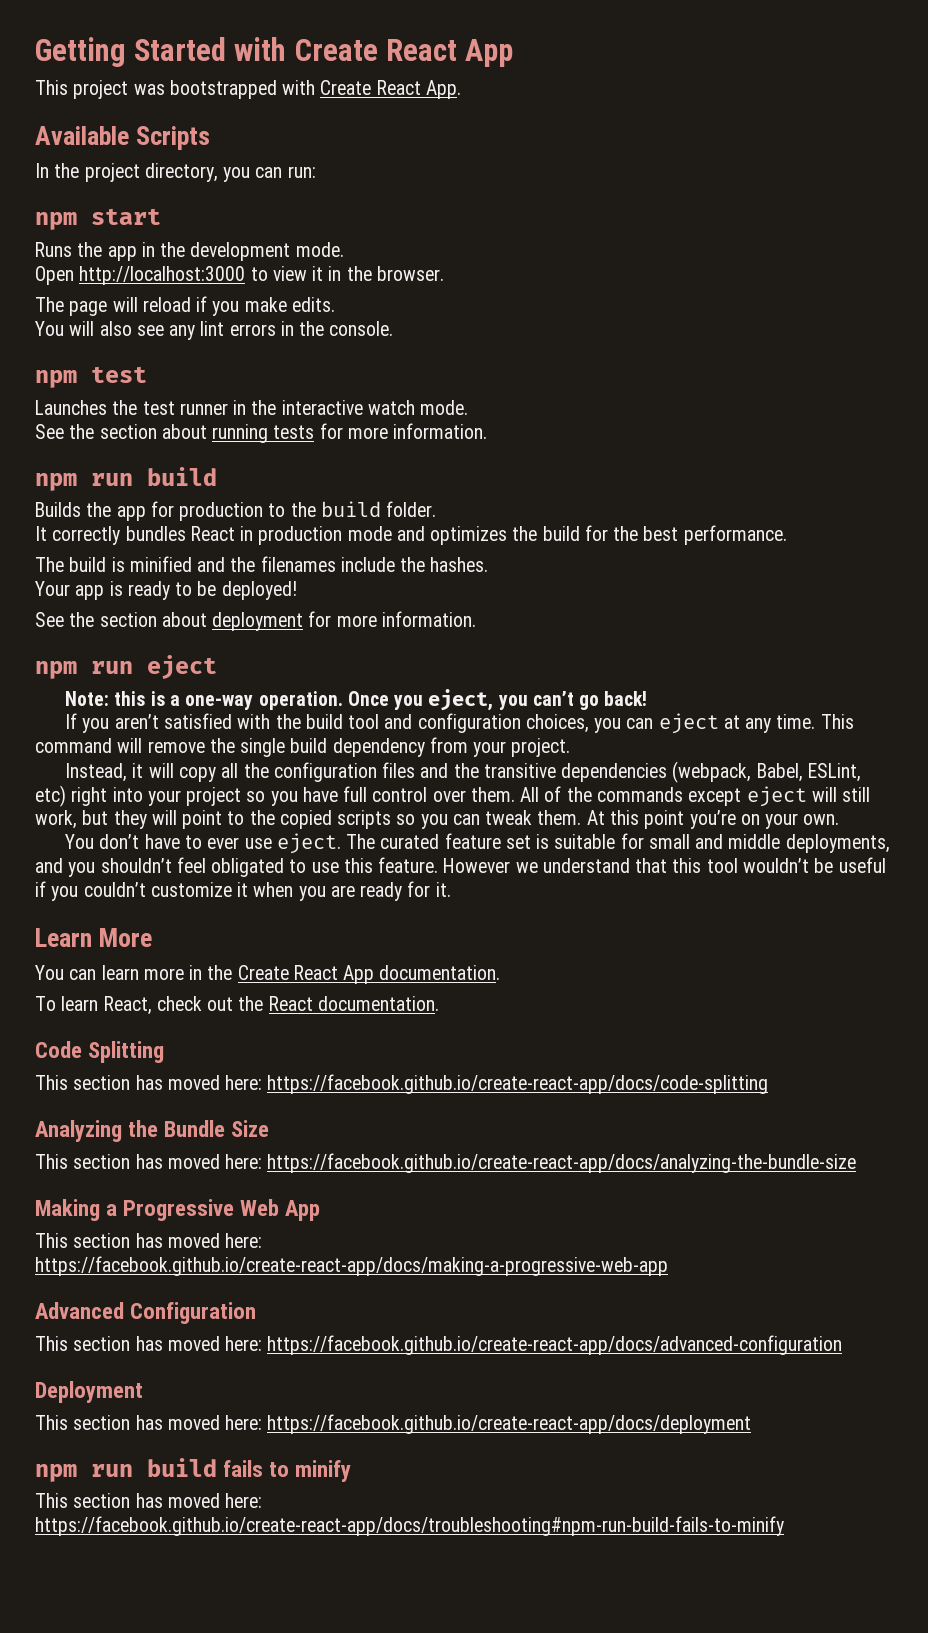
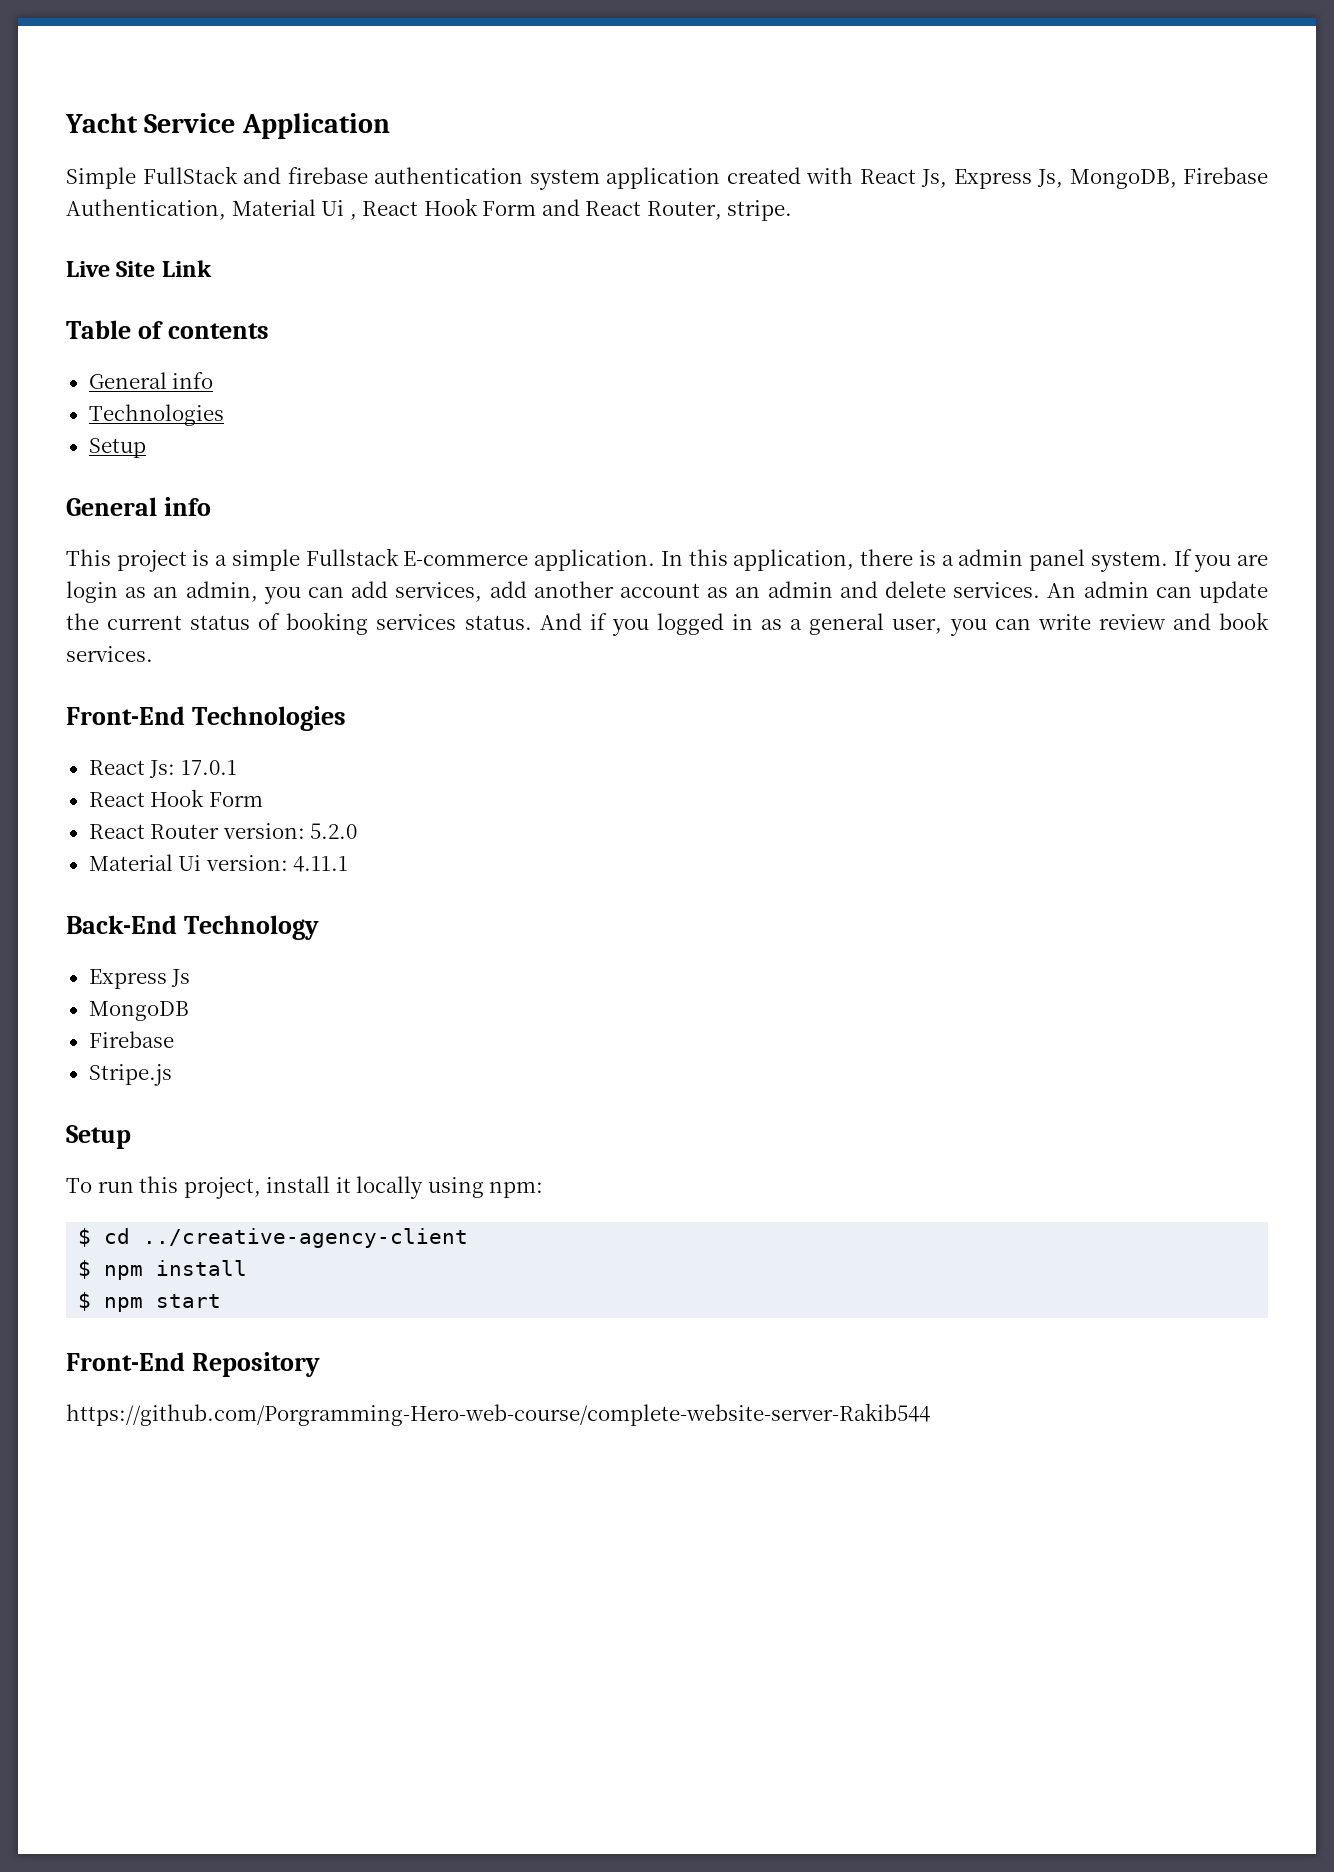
[35,37,514,67] [35,80,461,99] [35,126,211,150] [35,163,316,182] [35,208,161,230] [35,242,344,261] [35,266,444,285] [35,296,335,316] [35,321,394,340] [35,366,147,388] [35,400,469,415] [35,423,488,443] [35,467,217,491] [35,501,437,521] [35,525,787,545] [35,556,489,572] [35,581,297,600] [35,611,476,631] [35,655,217,679] [65,689,648,711] [65,713,854,734] [35,737,571,757] [65,761,861,783] [35,785,871,807] [35,810,840,829] [65,833,890,854] [35,857,886,877] [35,881,451,901] [35,928,153,947] [35,965,501,984] [35,996,439,1015] [35,1041,165,1063] [35,1074,769,1094] [35,1120,270,1142] [35,1153,857,1173] [35,1199,321,1221] [35,1233,263,1248] [35,1256,668,1276] [35,1302,257,1324] [35,1335,843,1355] [35,1381,143,1403] [35,1414,752,1434] [35,1458,352,1482] [35,1493,263,1508] [35,1516,784,1536] Getting Started with Create React App // This project was bootstrapped with Create React App. // Available Scripts // In the project directory, you can run: // npm start // Runs the app in the development mode. // Open http://localhost:3000 to view it in the browser. // The page will reload if you make edits. // You will also see any lint errors in the console. // npm test // Launches the test runner in the interactive watch mode. // See the section about running tests for more information. // npm run build // Builds the app for production to the build folder. // It correctly bundles React in production mode and optimizes the build for the best performance. // The build is minified and the filenames include the hashes. // Your app is ready to be deployed! // See the section about deployment for more information. // npm run eject // Note: this is a one-way operation. Once you eject, you can’t go back! // If you aren’t satisfied with the build tool and configuration choices, you can eject at any time. This command will remove the single build dependency from your project. // Instead, it will copy all the configuration files and the transitive dependencies (webpack, Babel, ESLint, etc) right into your project so you have full control over them. All of the commands except eject will still work, but they will point to the copied scripts so you can tweak them. At this point you’re on your own. // You don’t have to ever use eject. The curated feature set is suitable for small and middle deployments, and you shouldn’t feel obligated to use this feature. However we understand that this tool wouldn’t be useful if you couldn’t customize it when you are ready for it. // Learn More // You can learn more in the Create React App documentation. // To learn React, check out the React documentation. // Code Splitting // This section has moved here: https://facebook.github.io/create-react-app/docs/code-splitting // Analyzing the Bundle Size // This section has moved here: https://facebook.github.io/create-react-app/docs/analyzing-the-bundle-size // Making a Progressive Web App // This section has moved here: https://facebook.github.io/create-react-app/docs/making-a-progressive-web-app // Advanced Configuration // This section has moved here: https://facebook.github.io/create-react-app/docs/advanced-configuration // Deployment // This section has moved here: https://facebook.github.io/create-react-app/docs/deployment // npm run build fails to minify // This section has moved here: https://facebook.github.io/create-react-app/docs/troubleshooting#npm-run-build-fails-to-minify -> [65,113,390,139] [66,166,1268,190] [66,198,793,221] [66,260,212,277] [66,320,269,339] [88,372,214,389] [88,404,224,426] [88,438,146,458] [66,497,211,516] [66,548,1268,572] [66,581,1269,604] [66,612,1269,636] [66,646,153,662] [66,706,346,731] [88,760,237,778] [88,789,263,807] [88,823,358,839] [88,854,349,872] [66,915,319,940] [88,969,191,989] [88,1001,189,1021] [88,1031,174,1048] [88,1064,172,1086] [66,1125,131,1149] [66,1176,544,1199] [78,1228,469,1248] [78,1260,248,1280] [78,1292,222,1312] [66,1352,320,1377] [66,1403,930,1426] Yacht Service Application // Simple FullStack and firebase authentication system application created with React Js, Express Js, MongoDB, Firebase Authentication, Material Ui , React Hook Form and React Router, stripe. // Live Site Link // Table of contents // General info // Technologies // Setup // General info // This project is a simple Fullstack E-commerce application. In this application, there is a admin panel system. If you are login as an admin, you can add services, add another account as an admin and delete services. An admin can update the current status of booking services status. And if you logged in as a general user, you can write review and book services. // Front-End Technologies // React Js: 17.0.1 // React Hook Form // React Router version: 5.2.0 // Material Ui version: 4.11.1 // Back-End Technology // Express Js // MongoDB // Firebase // Stripe.js // Setup // To run this project, install it locally using npm: // $ cd ../creative-agency-client // $ npm install // $ npm start // Front-End Repository // https://github.com/Porgramming-Hero-web-course/complete-website-server-Rakib544

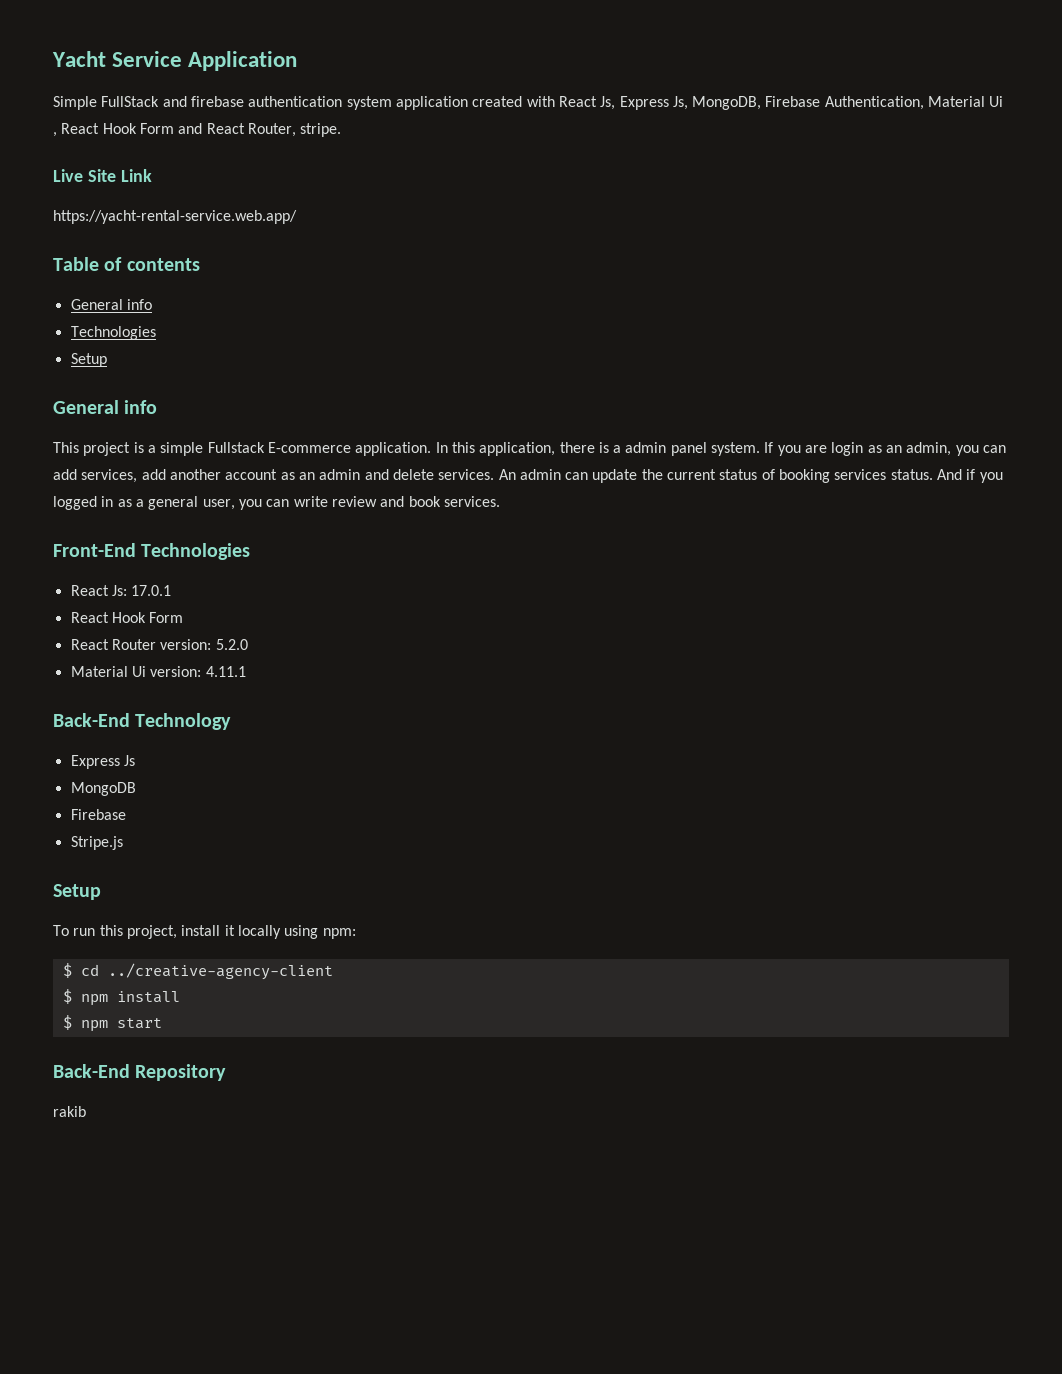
(212, 268) none -> [53,210,297,224] // https://yacht-rental-service.web.app/
[66,1352,185,1371] Front-End -> [53,1064,130,1078] Back-End
[66,1403,930,1426] https://github.com/Porgramming-Hero-web-course/complete-website-server-Rakib544 -> [53,1106,86,1117] rakib

